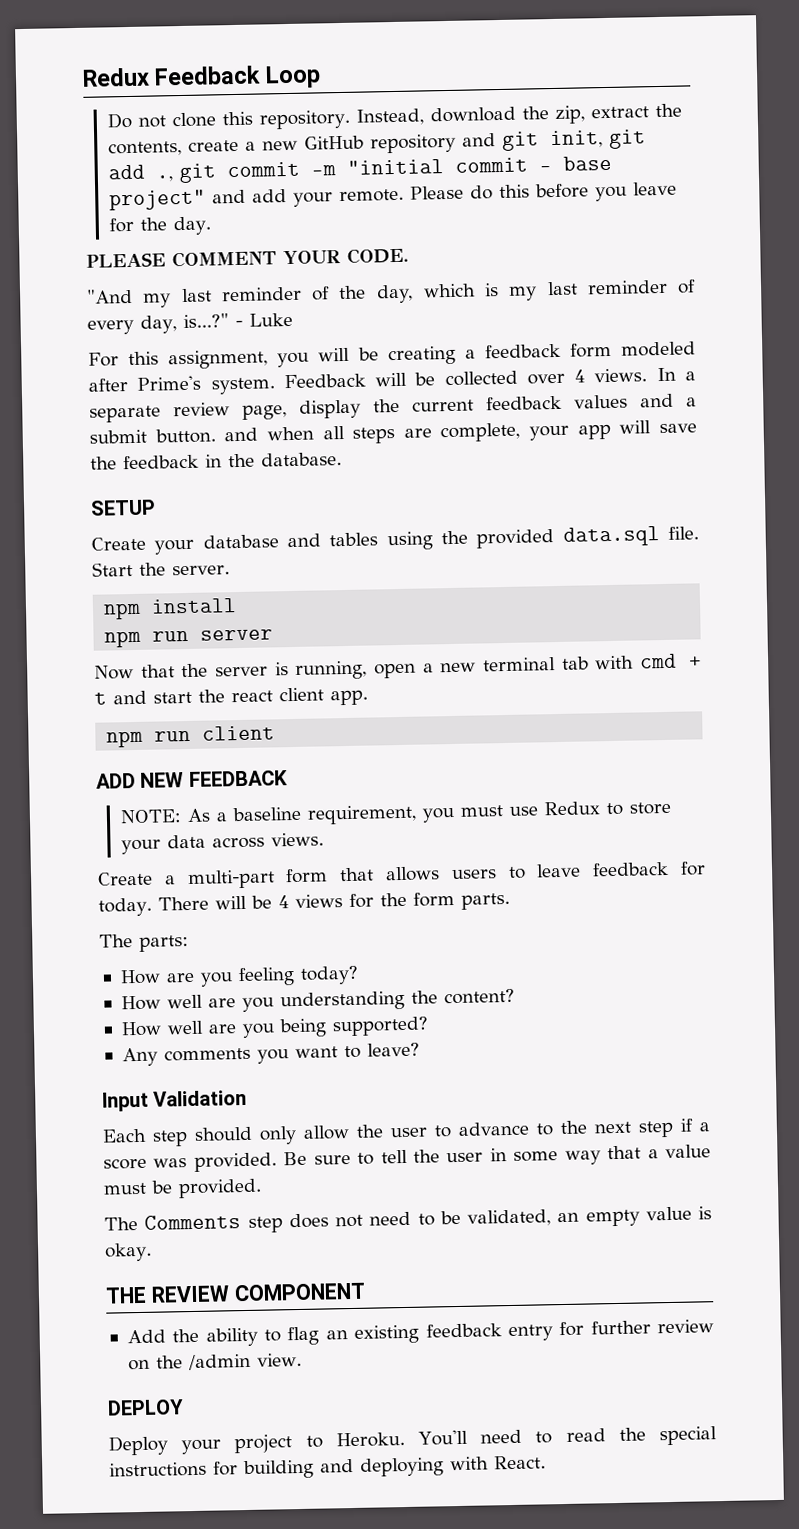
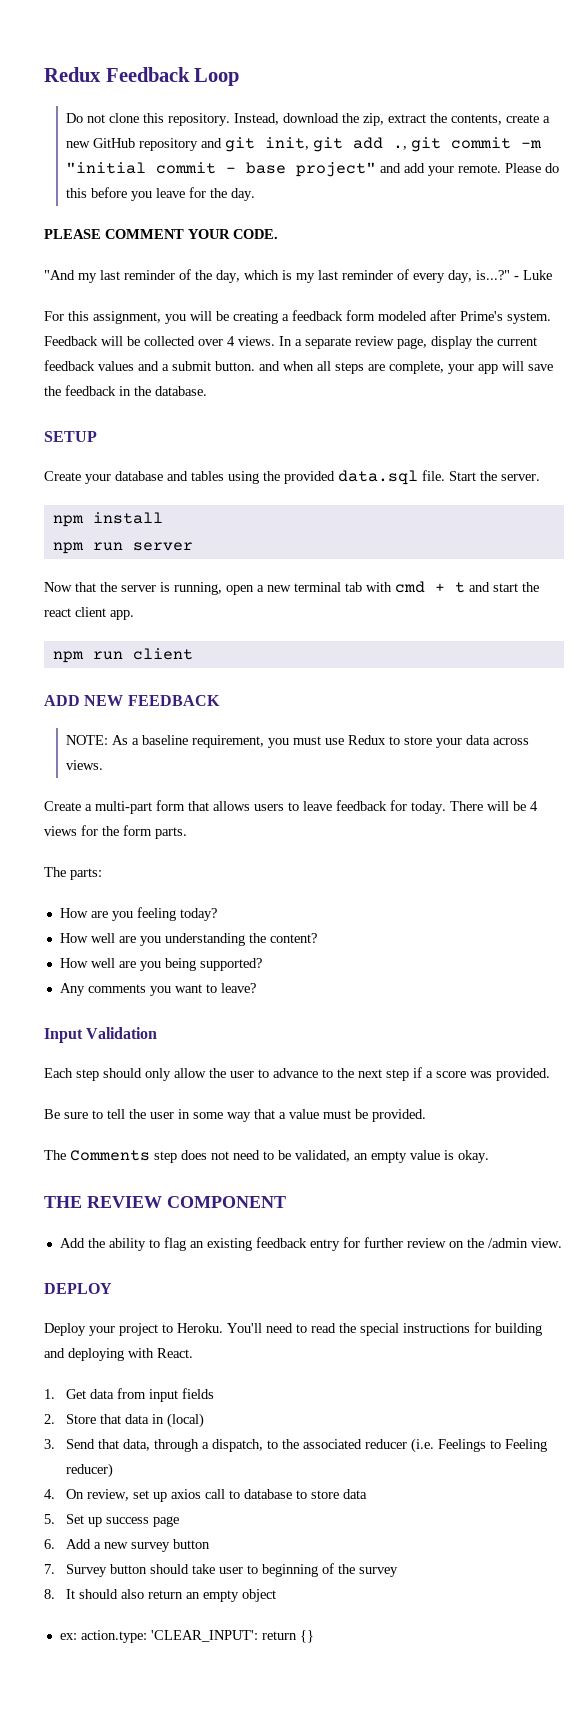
(277, 1162) none -> (550, 1074) //
(546, 1462) none -> [44,1388,215,1402] [44,1413,205,1428] [44,1438,548,1453] [66,1463,114,1478] [44,1489,368,1502] [44,1514,180,1527] [44,1539,211,1552] [44,1563,399,1577] [44,1589,277,1602] [59,1630,314,1643] // 1. Get data from input fields // 2. Store that data in (local) // 3. Send that data, through a dispatch, to the associated reducer (i.e. Feelings to Feeling reducer) // 4. On review, set up axios call to database to store data // 5. Set up success page // 6. Add a new survey button // 7. Survey button should take user to beginning of the survey // 8. It should also return an empty object // ex: action.type: 'CLEAR_INPUT': return {}

